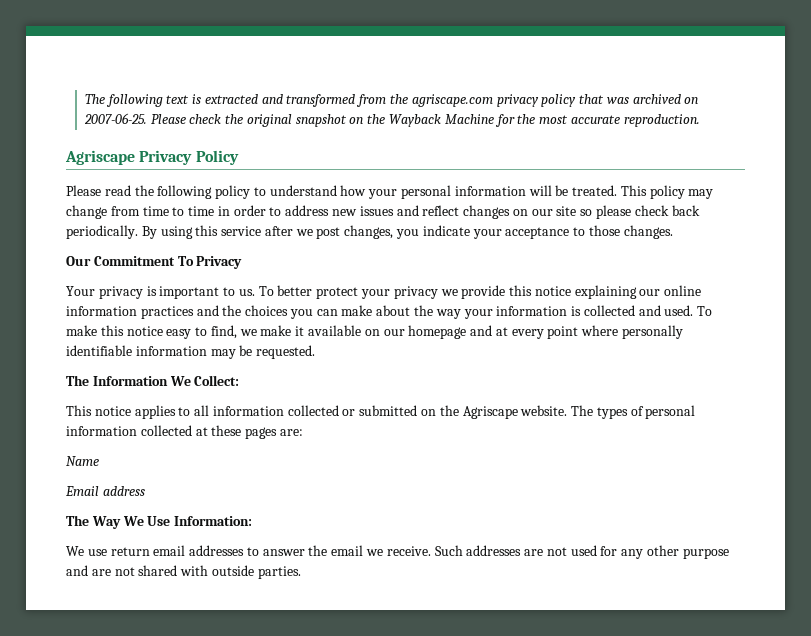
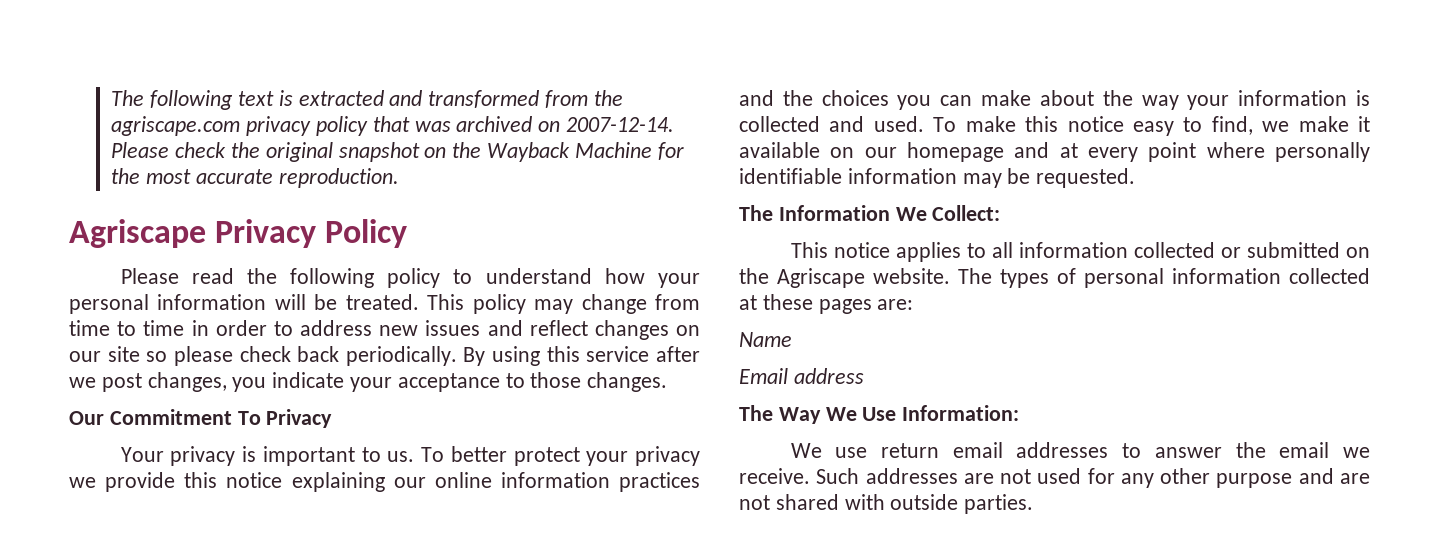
[83,113,147,124] 2007-06-25. -> [566,117,675,132] 2007-12-14.

